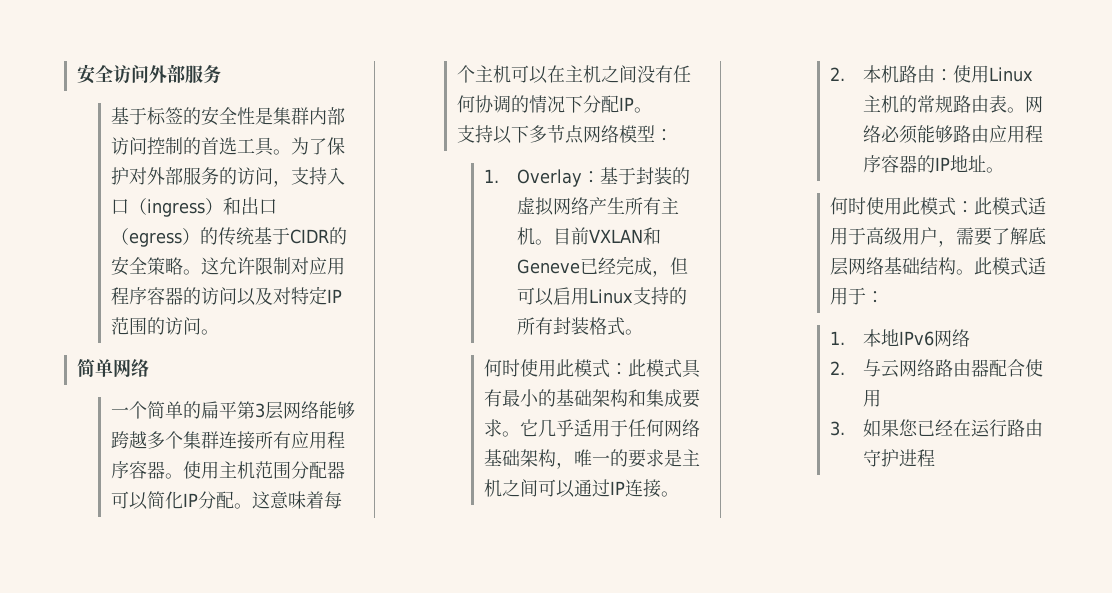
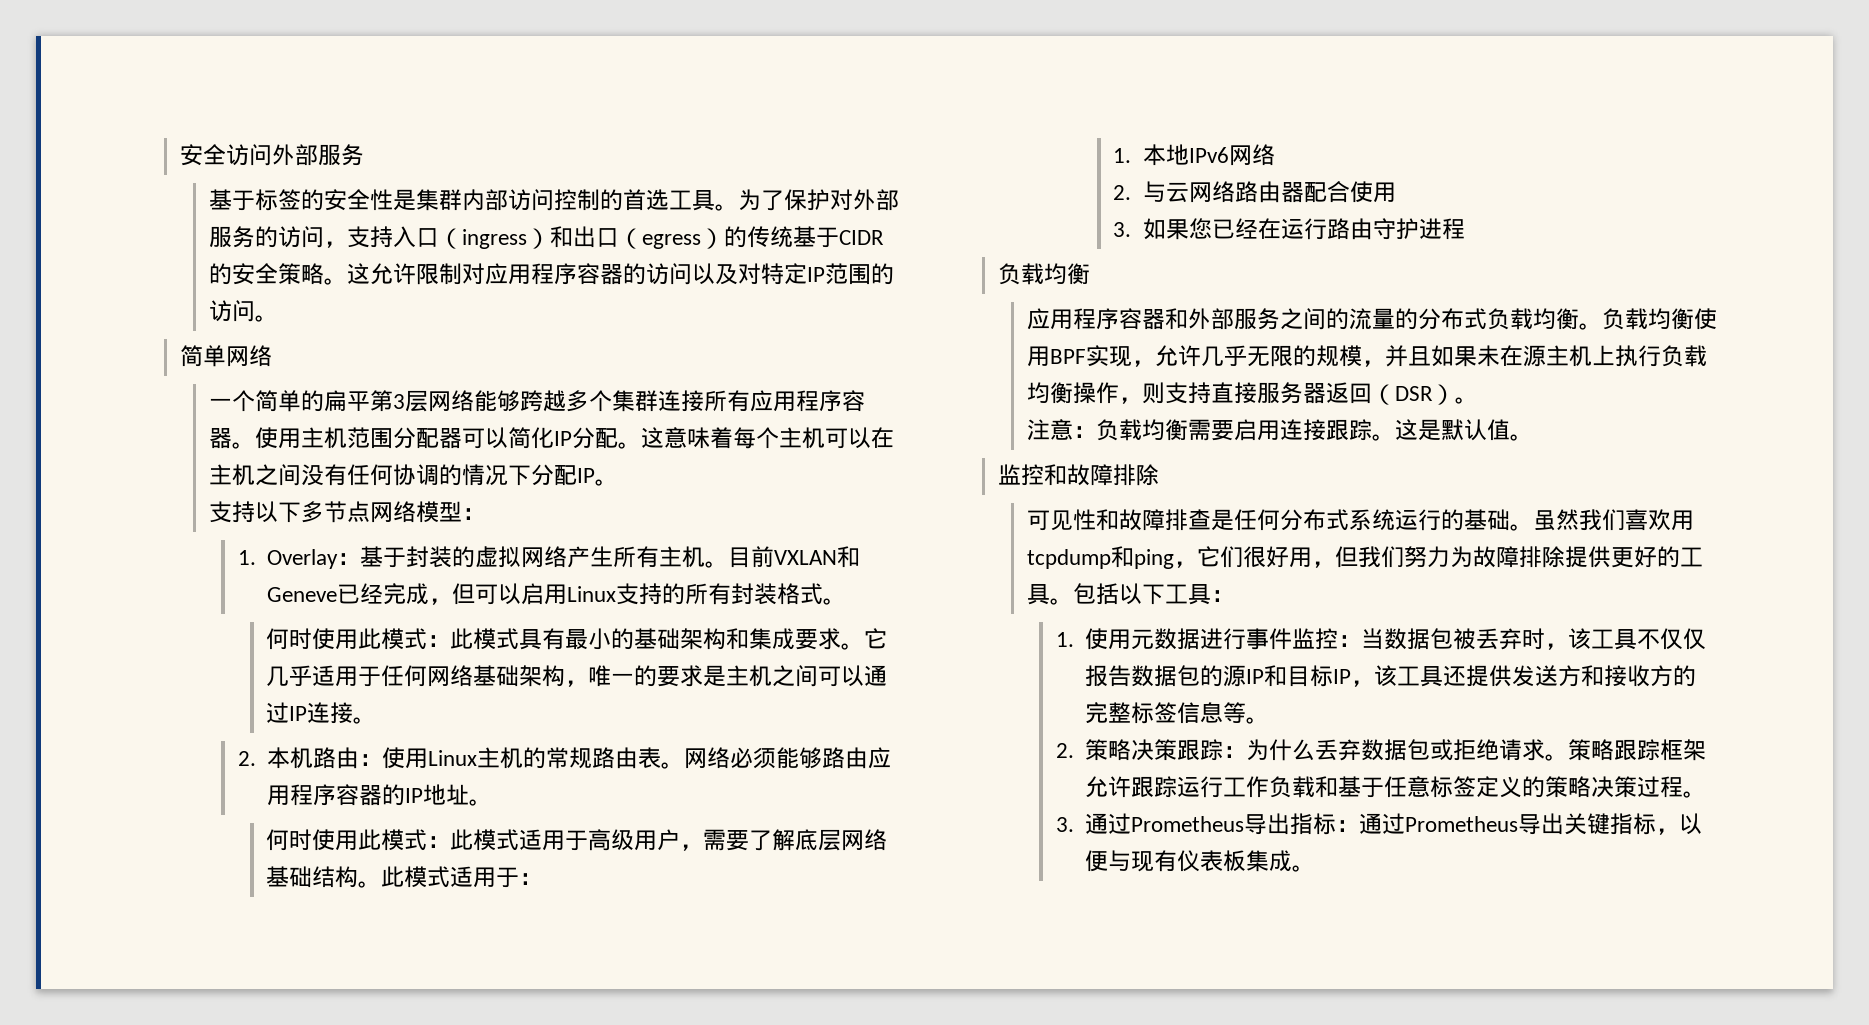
(936, 458) none -> [997,263,1090,285] [1026,308,1717,330] [1026,345,1707,367] [1026,382,1478,405] [1026,419,1533,441] [997,464,1159,486] [1026,509,1694,531] [1026,546,1703,569] [1026,583,1234,605] [1055,628,1707,650] [1085,665,1697,687] [1085,702,1270,724] [1055,739,1707,761] [1085,776,1707,798] [1055,813,1703,835] [1085,850,1316,872] // 负载均衡 // 应用程序容器和外部服务之间的流量的分布式负载均衡。负载均衡使用BPF实现，允许几乎无限的规模，并且如果未在源主机上执行负载均衡操作，则支持直接服务器返回（DSR）。 // 注意：负载均衡需要启用连接跟踪。这是默认值。 // 监控和故障排除 // 可见性和故障排查是任何分布式系统运行的基础。虽然我们喜欢用tcpdump和ping，它们很好用，但我们努力为故障排除提供更好的工具。包括以下工具： // 1.使用元数据进行事件监控：当数据包被丢弃时，该工具不仅仅报告数据包的源IP和目标IP，该工具还提供发送方和接收方的完整标签信息等。 // 2.策略决策跟踪：为什么丢弃数据包或拒绝请求。策略跟踪框架允许跟踪运行工作负载和基于任意标签定义的策略决策过程。 // 3.通过Prometheus导出指标：通过Prometheus导出关键指标，以便与现有仪表板集成。

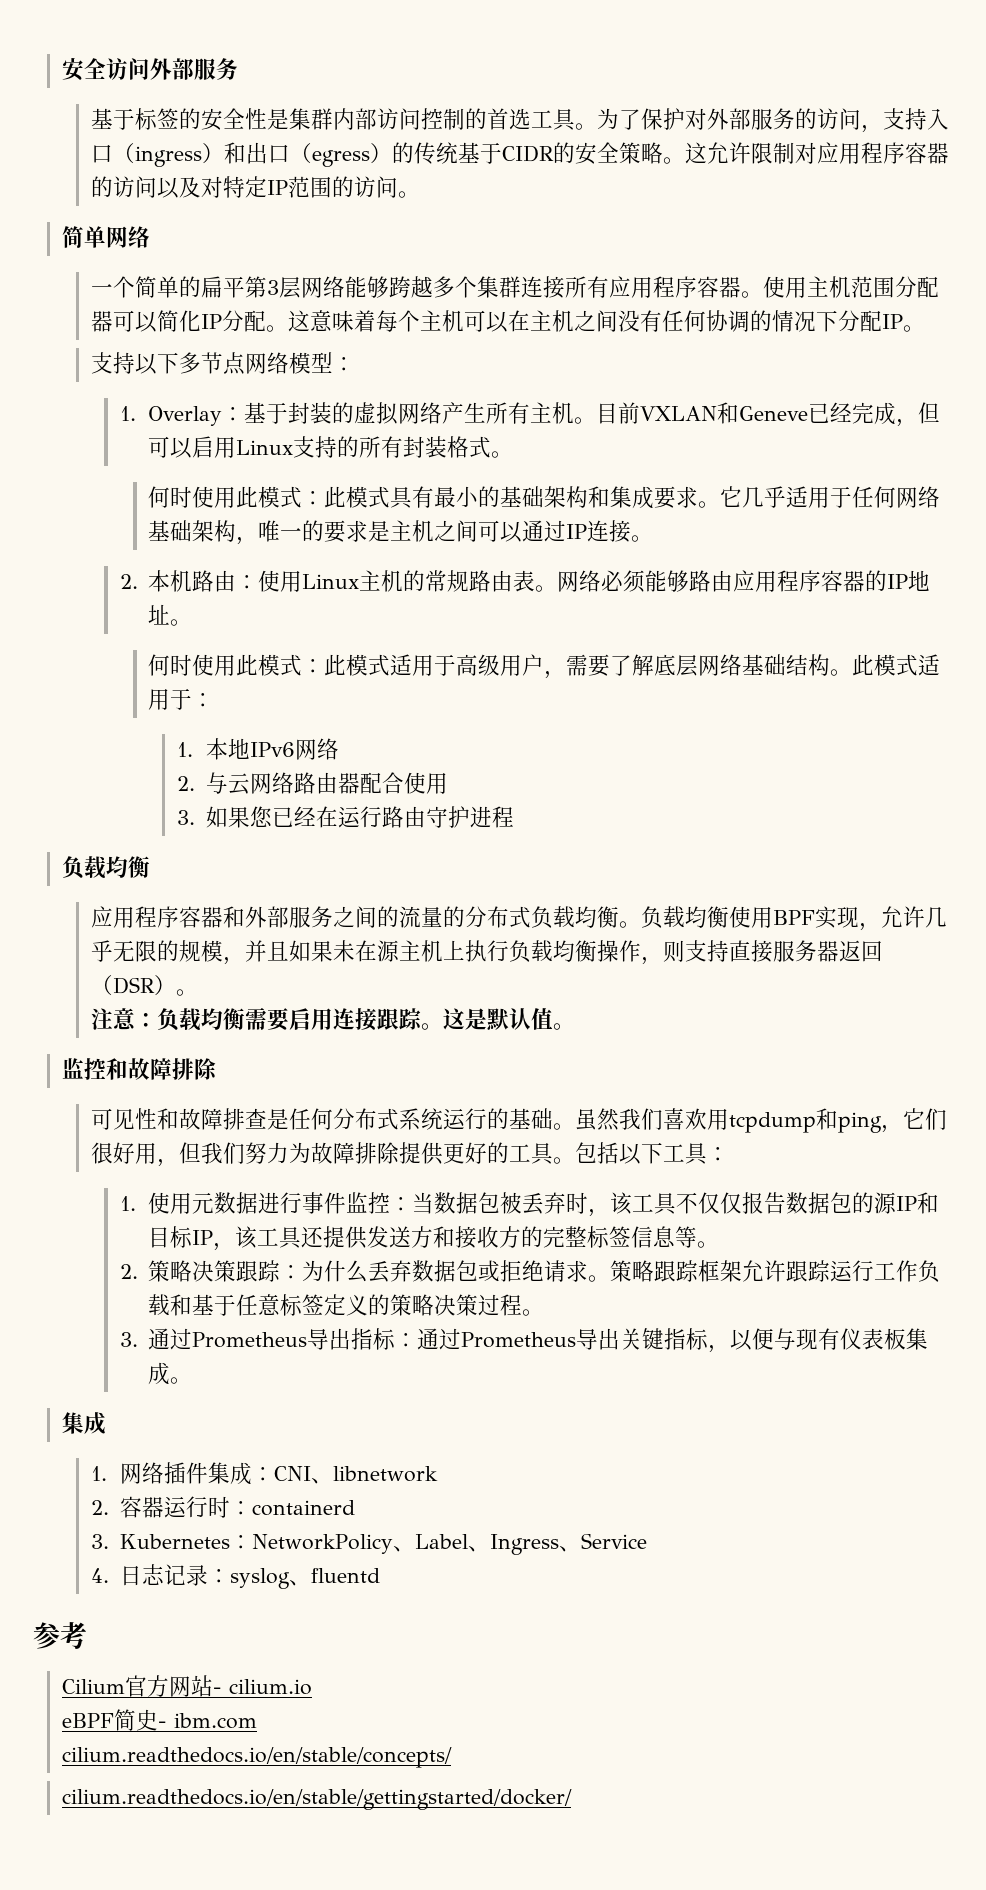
(1316, 868) none -> [61,1412,106,1435] [90,1462,438,1485] [90,1496,355,1518] [90,1533,647,1555] [90,1564,380,1589] [33,1622,87,1649] [61,1675,312,1697] [61,1709,257,1731] [61,1747,452,1768] [61,1789,572,1810] // 集成 // 1.网络插件集成：CNI、libnetwork // 2.容器运行时：containerd // 3. Kubernetes：NetworkPolicy、Label、Ingress、Service // 4.日志记录：syslog、fluentd // 参考 // Cilium官方网站- cilium.io // eBPF简史- ibm.com // cilium.readthedocs.io/en/stable/concepts/ // cilium.readthedocs.io/en/stable/gettingstarted/docker/

